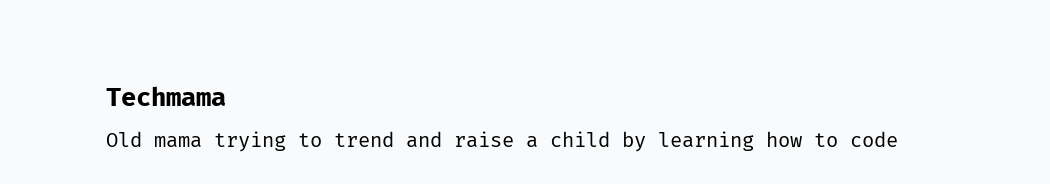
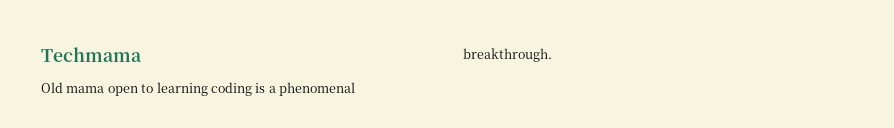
[214,131,898,152] trying to trend and raise a child by learning how to code -> [107,82,355,96] [463,48,552,62] open to learning coding is a phenomenal breakthrough.

